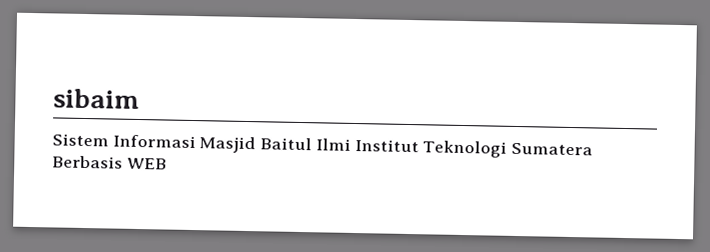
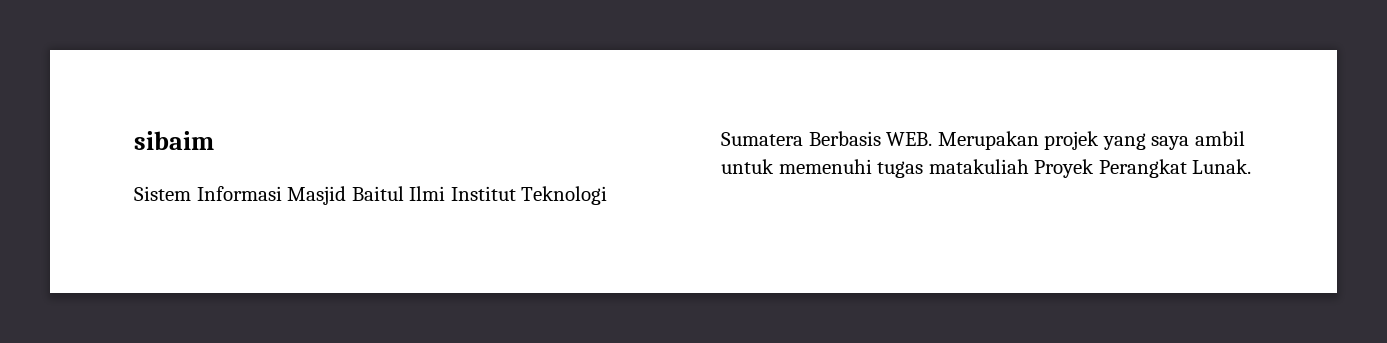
[126,157,167,170] WEB -> [886,131,1245,150] [721,159,1252,178] WEB. Merupakan projek yang saya ambil untuk memenuhi tugas matakuliah Proyek Perangkat Lunak.

